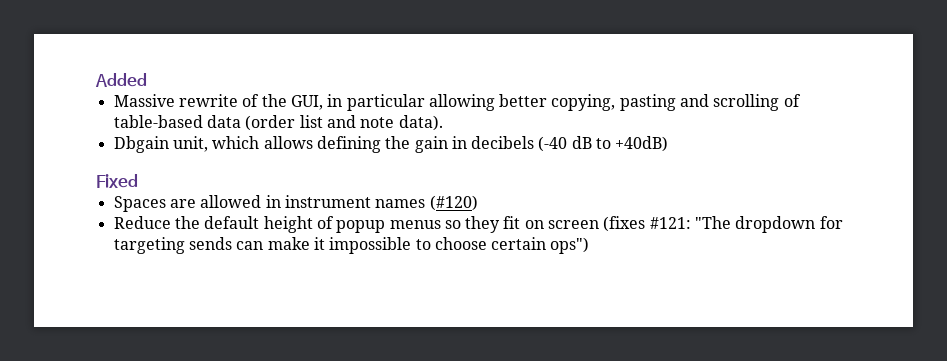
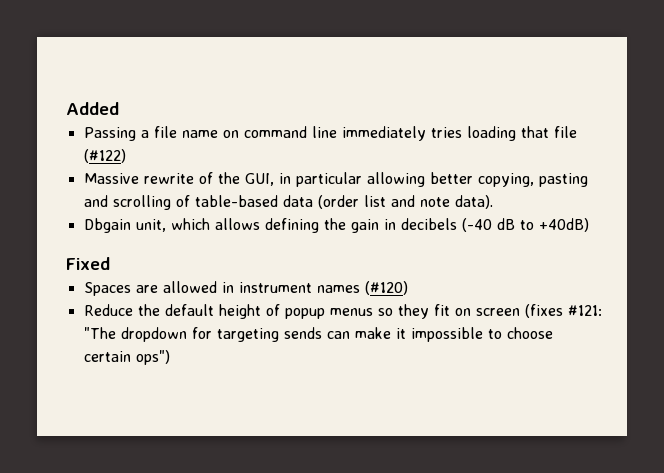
(147, 80) none -> [83,126,577,141] [83,149,126,163] // Passing a file name on command line immediately tries loading that file (#122)

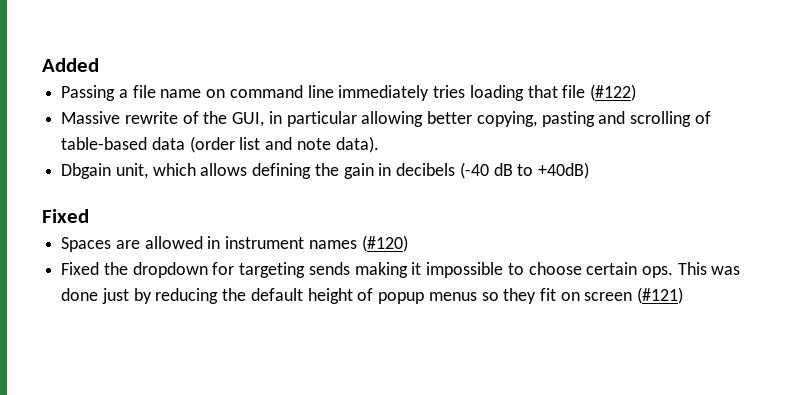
[83,304,133,316] Reduce -> [61,262,741,278] [61,288,219,304] Fixed the dropdown for targeting sends making it impossible to choose certain ops. This was done just by reducing
[524,304,602,318] [83,327,553,342] [83,350,170,365] (fixes #121: "The dropdown for targeting sends can make it impossible to choose certain ops") -> [637,287,684,304] (#121)

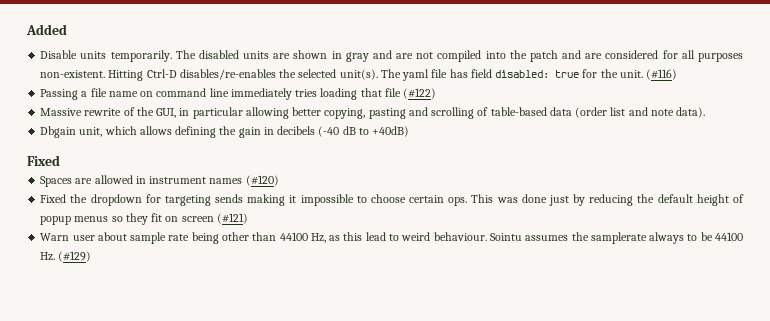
(99, 65) none -> [40,50,743,62] [40,69,678,81] // Disable units temporarily. The disabled units are shown in gray and are not compiled into the patch and are considered for all purposes non-existent. Hitting Ctrl-D disables/re-enables the selected unit(s). The yaml file has field disabled: true for the unit. (#116)
(684, 295) none -> [40,232,743,244] [40,251,92,262] // Warn user about sample rate being other than 44100 Hz, as this lead to weird behaviour. Sointu assumes the samplerate always to be 44100 Hz. (#129)

